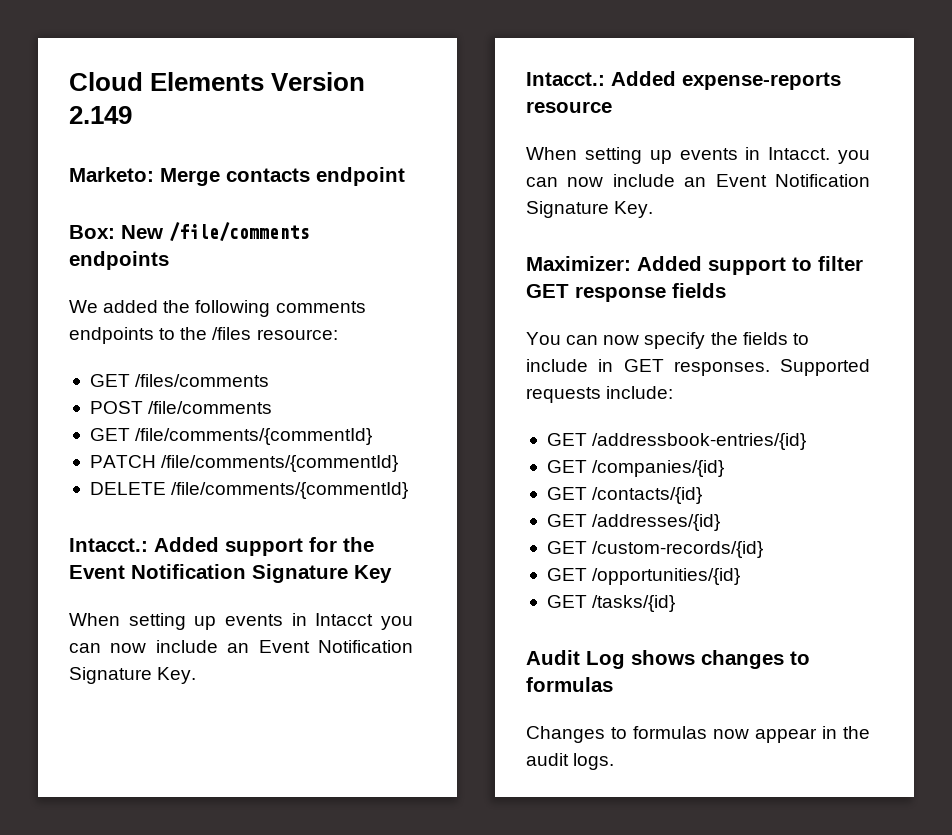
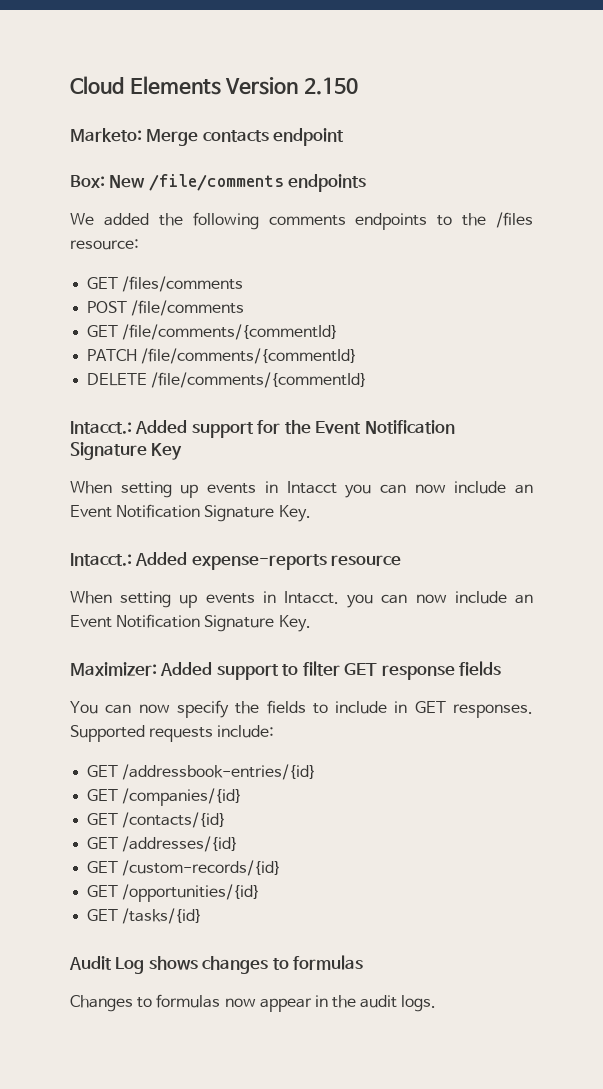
[69,106,132,124] 2.149 -> [303,77,358,95] 2.150

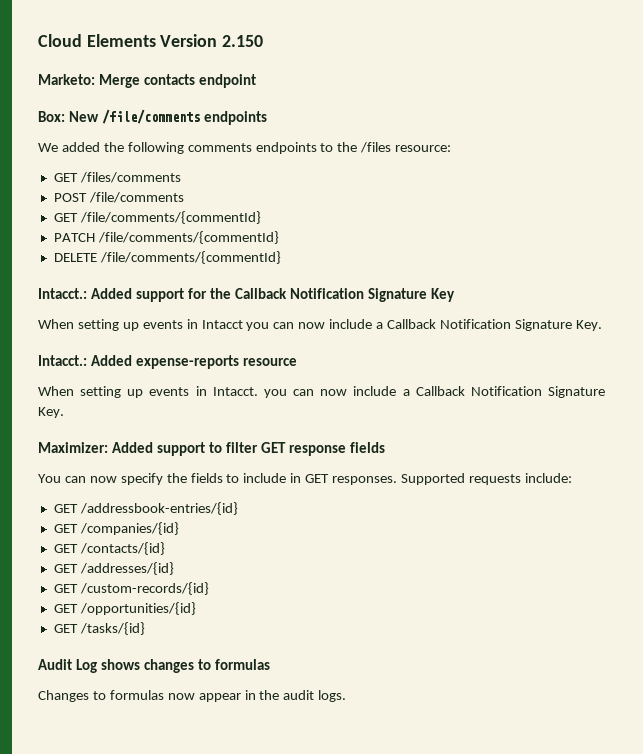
[315,421,362,434] Event -> [235,288,288,299] Callback
[515,484,533,494] [70,505,112,518] an Event -> [376,319,437,329] a Callback
[515,594,533,604] [70,615,112,628] an Event -> [402,386,465,396] a Callback

